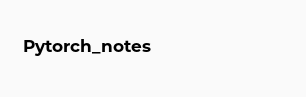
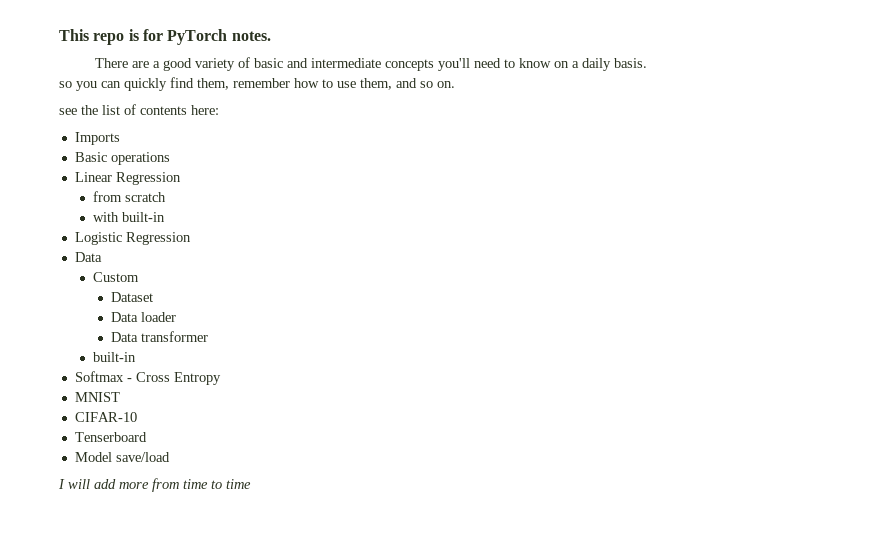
[23,39,151,56] Pytorch_notes -> [59,29,271,45] [95,57,648,71] [59,77,455,91] [59,104,219,115] [74,132,120,145] [74,152,170,165] [74,172,181,185] [92,191,166,202] [92,212,165,222] [74,232,191,245] [74,252,102,262] [92,272,139,282] [110,292,153,302] [110,312,176,322] [110,331,208,342] [92,352,136,362] [74,371,221,385] [74,392,120,402] [74,412,137,422] [74,432,147,442] [74,452,170,462] [58,478,251,492] This repo is for PyTorch notes. // There are a good variety of basic and intermediate concepts you'll need to know on a daily basis. // so you can quickly find them, remember how to use them, and so on. // see the list of contents here: // Imports // Basic operations // Linear Regression // from scratch // with built-in // Logistic Regression // Data // Custom // Dataset // Data loader // Data transformer // built-in // Softmax - Cross Entropy // MNIST // CIFAR-10 // Tenserboard // Model save/load // I will add more from time to time

